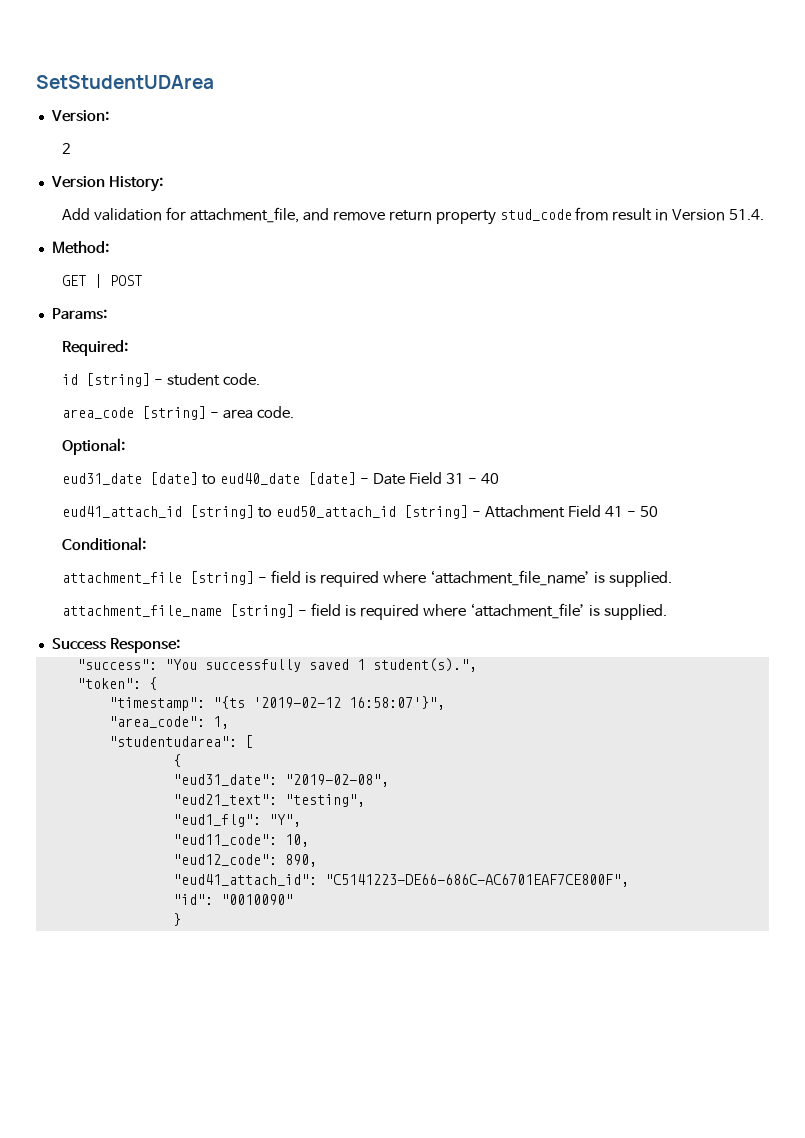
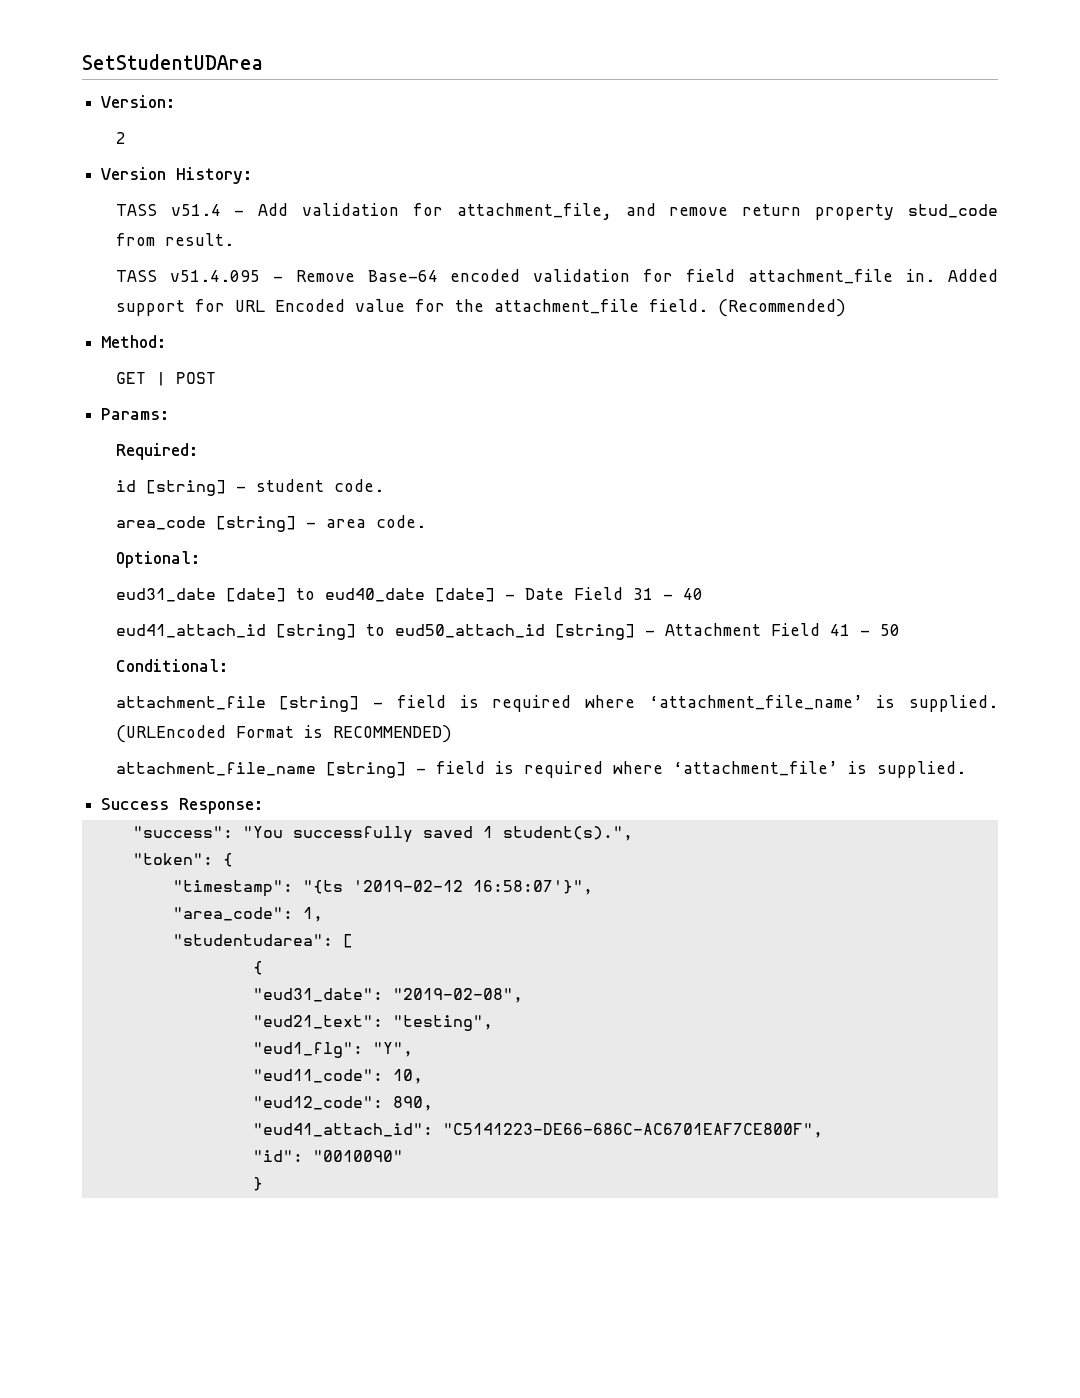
(163, 184) none -> [115,204,245,216] TASS v51.4 -
[612,208,765,221] result in Version 51.4. -> [164,233,234,246] [115,269,999,284] [115,299,846,317] result. // TASS v51.4.095 - Remove Base-64 encoded validation for field attachment_file in. Added support for URL Encoded value for the attachment_file field. (Recommended)
(672, 579) none -> [115,725,452,743] (URLEncoded Format is RECOMMENDED)

